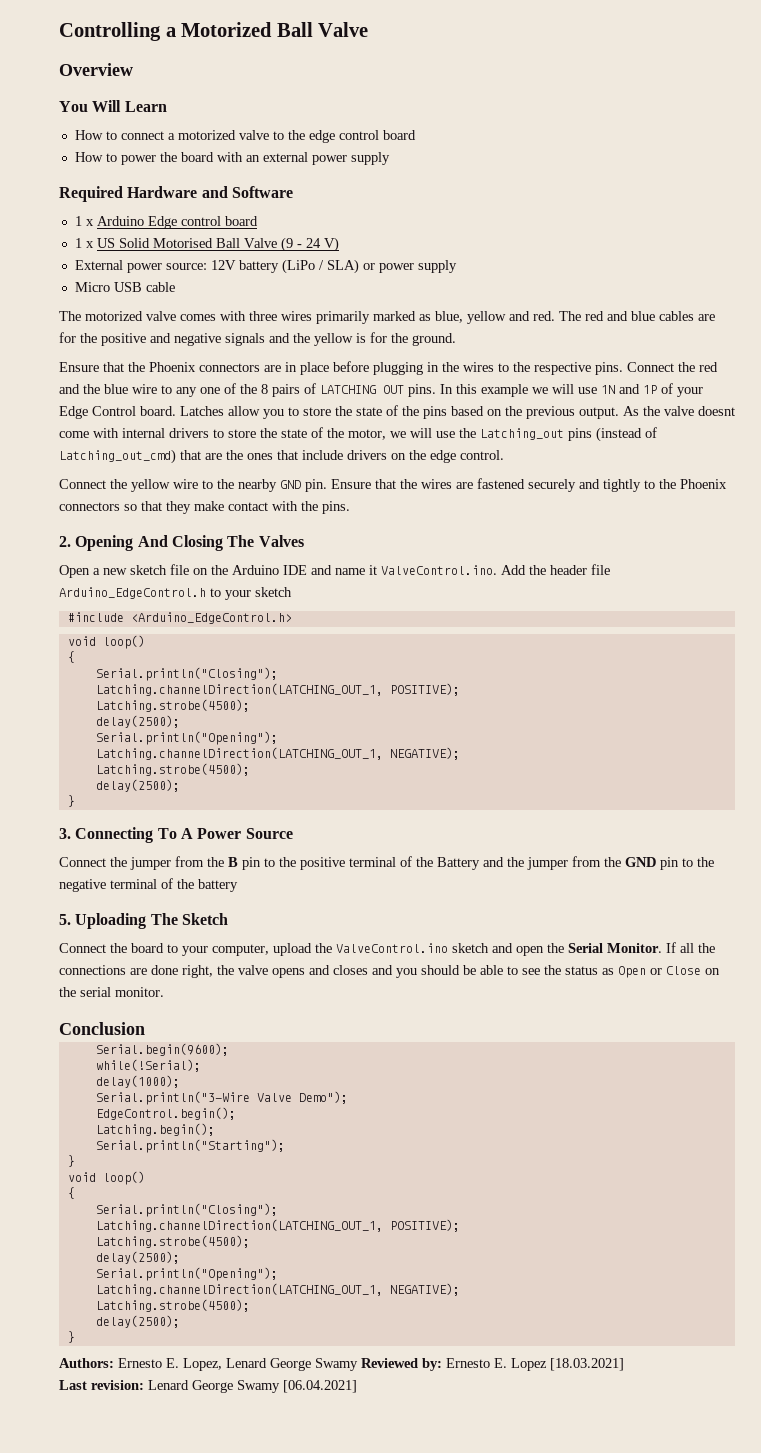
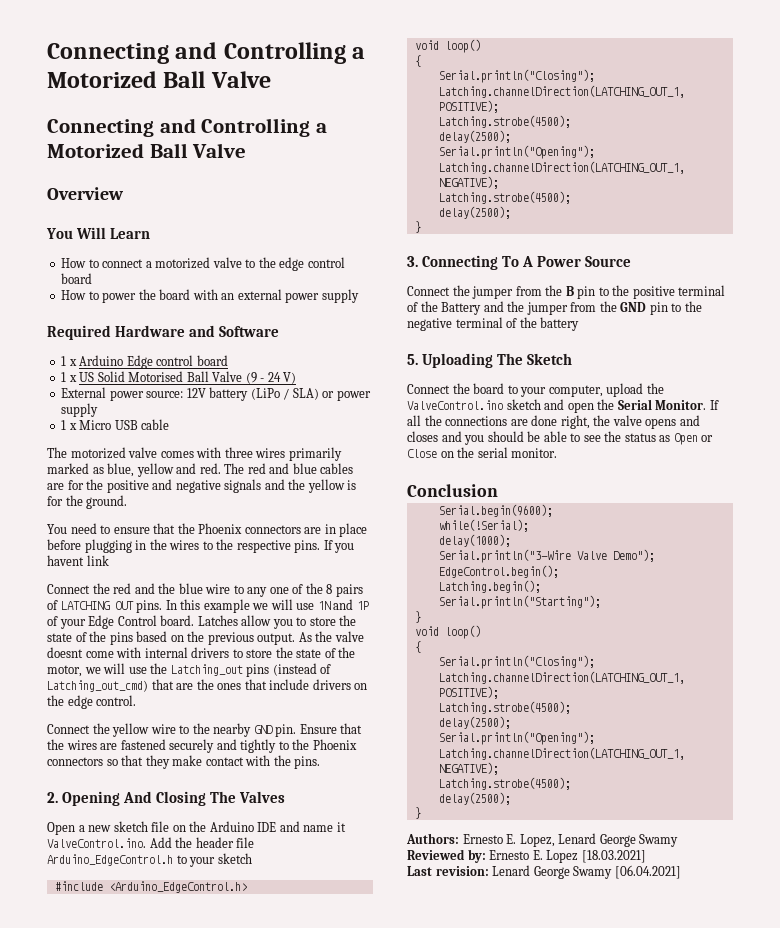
(59, 31) none -> [47,42,366,64] [47,71,271,88] [47,118,196,137] Connecting and Controlling a Motorized Ball Valve // Connecting and
(457, 266) none -> [61,420,77,430] 1 x
[59,362,99,372] Ensure -> [47,523,150,534] You need to ensure
(623, 368) none -> [323,540,355,553] [47,555,109,566] If you havent link //

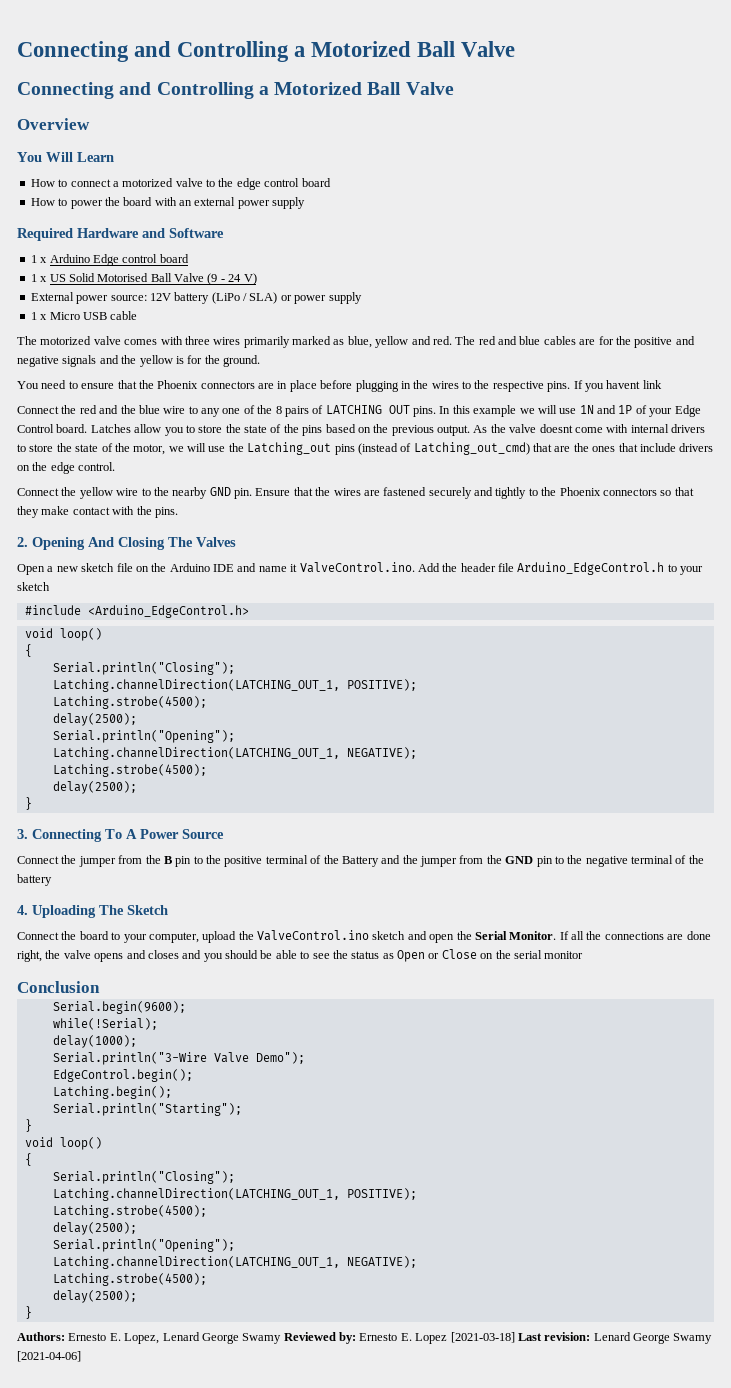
[407,354,418,365] 5. -> [17,905,28,915] 4.
[511,448,558,458] monitor. -> [544,951,584,959] monitor
[581,850,646,863] [18.03.2021] // -> [450,1332,515,1343] [2021-03-18]
[614,865,681,879] [06.04.2021] -> [17,1351,81,1362] [2021-04-06]

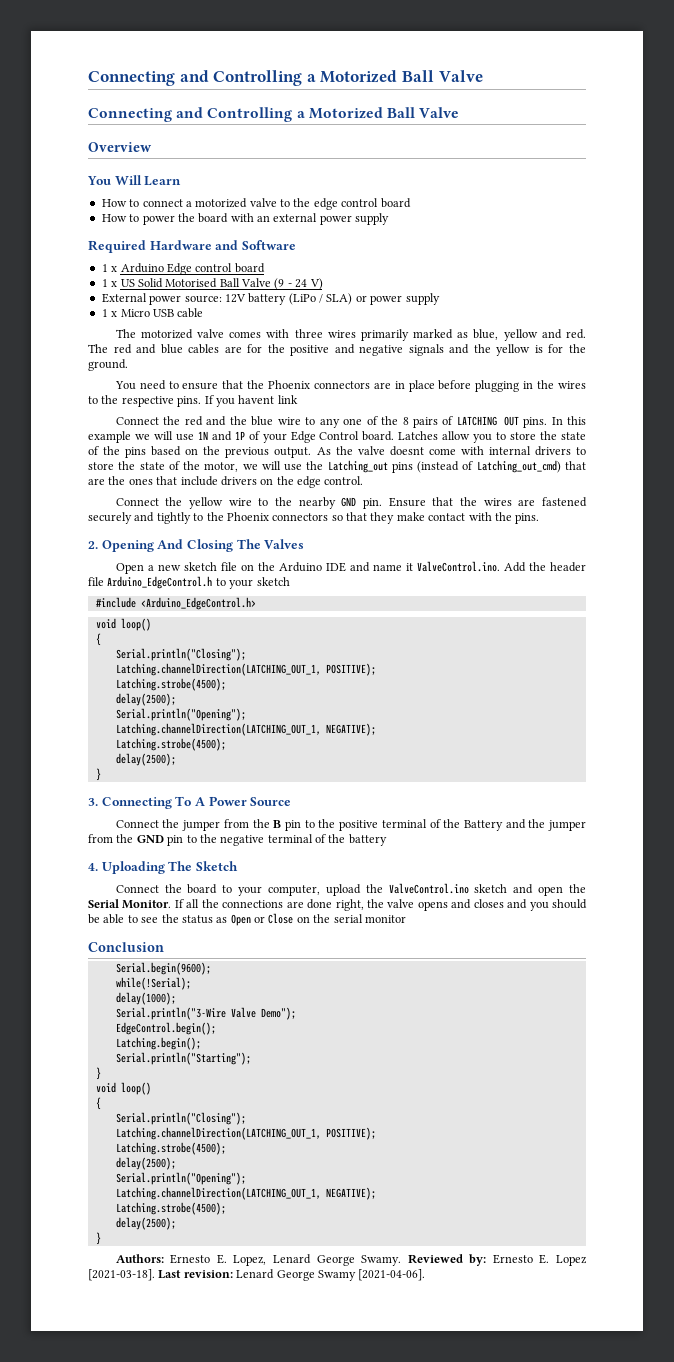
[242,1333,282,1344] Swamy -> [361,1255,402,1266] Swamy.
[450,1332,515,1343] [2021-03-18] -> [88,1269,155,1281] [2021-03-18].
[17,1351,81,1362] [2021-04-06] -> [358,1269,426,1281] [2021-04-06].

